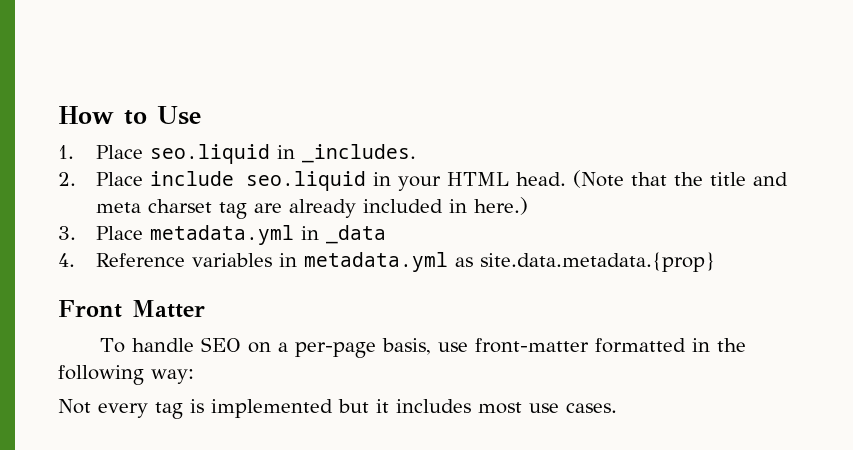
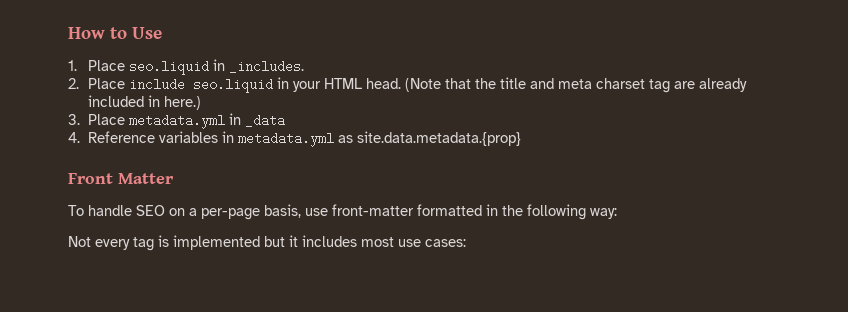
[566,403,617,413] cases. -> [425,239,466,247] cases:

